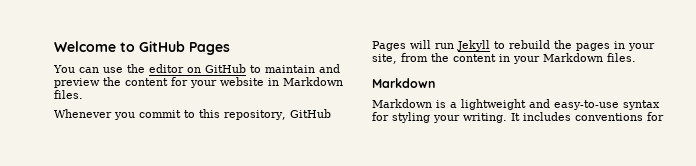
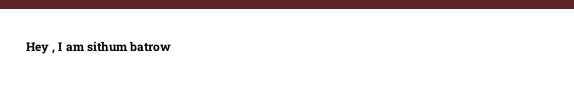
[54,41,230,55] [53,64,340,73] [54,77,343,88] [54,90,83,99] [54,109,331,120] [372,40,655,51] [372,53,636,64] [372,78,435,88] [372,99,660,110] [372,112,664,123] Welcome to GitHub Pages // You can use the editor on GitHub to maintain and preview the content for your website in Markdown files. // Whenever you commit to this repository, GitHub Pages will run Jekyll to rebuild the pages in your site, from the content in your Markdown files. // Markdown // Markdown is a lightweight and easy-to-use syntax for styling your writing. It includes conventions for -> [26,41,172,54] Hey , I am sithum batrow

